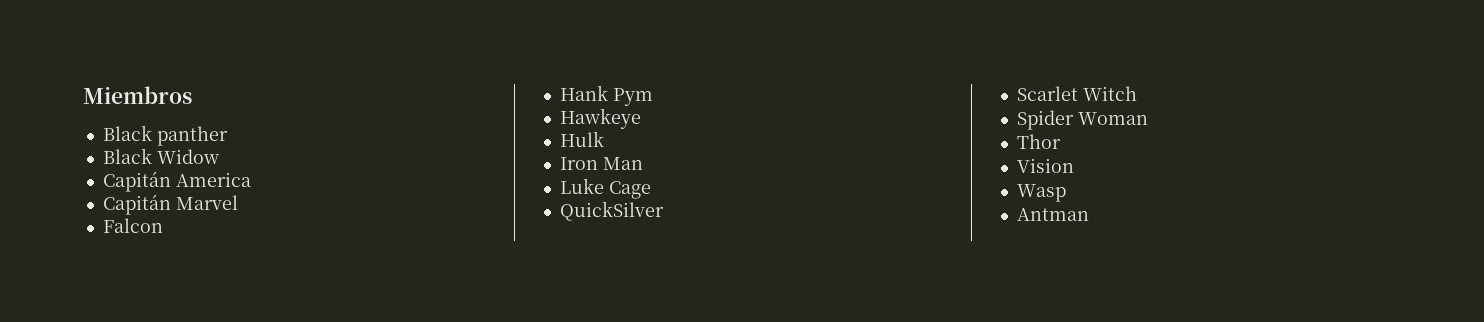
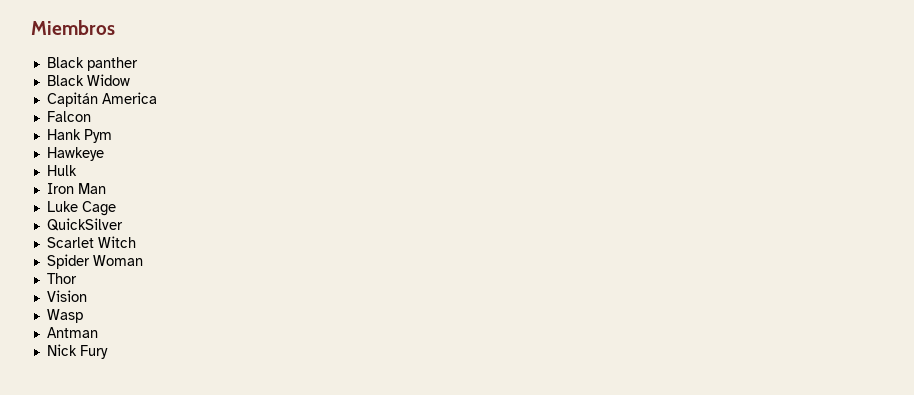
[102,194,238,215] // Capitán Marvel -> (157, 98) none
(1089, 214) none -> [46,344,108,359] // Nick Fury

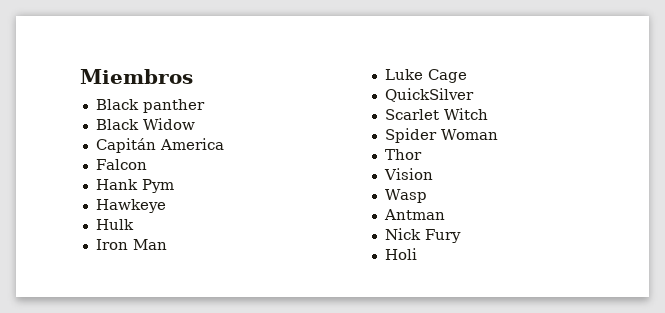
(108, 352) none -> [384,248,417,260] // Holi

